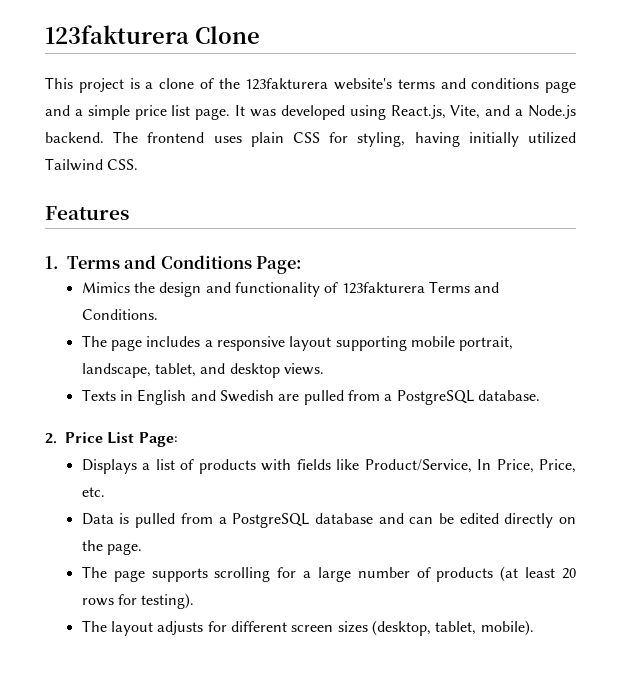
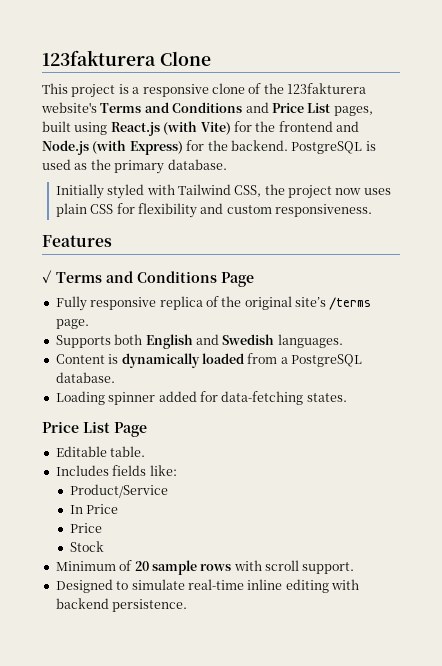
(154, 85) none -> [142,84,209,97] responsive
[397,78,576,93] [45,105,576,120] [45,131,576,147] [45,158,139,171] terms and conditions page and a simple price list page. It was developed using React.js, Vite, and a Node.js backend. The frontend uses plain CSS for styling, having initially utilized Tailwind CSS. -> [100,102,373,116] [42,121,359,136] [42,140,376,155] [42,159,227,174] [55,184,391,199] [55,203,373,218] Terms and Conditions and Price List pages, built using React.js (with Vite) for the frontend and Node.js (with Express) for the backend. PostgreSQL is used as the primary database. // Initially styled with Tailwind CSS, the project now uses plain CSS for flexibility and custom responsiveness.
[45,255,303,274] [81,281,500,297] [81,309,158,320] [81,335,514,351] [81,363,325,378] [81,389,541,405] [45,432,178,447] [81,459,576,474] [81,487,105,497] [81,513,577,528] [81,540,143,555] [81,566,576,582] [81,593,195,609] [81,620,534,636] 1. Terms and Conditions Page: // Mimics the design and functionality of 123fakturera Terms and Conditions. // The page includes a responsive layout supporting mobile portrait, landscape, tablet, and desktop views. // Texts in English and Swedish are pulled from a PostgreSQL database. // 2. Price List Page: // Displays a list of products with fields like Product/Service, In Price, Price, etc. // Data is pulled from a PostgreSQL database and can be edited directly on the page. // The page supports scrolling for a large number of products (at least 20 rows for testing). // The layout adjusts for different screen sizes (desktop, tablet, mobile). -> [42,270,254,287] [55,296,372,311] [55,319,89,329] [55,334,343,349] [55,353,362,368] [55,372,115,383] [55,391,347,405] [42,421,147,437] [55,446,146,457] [55,465,177,476] [69,484,168,498] [69,504,118,514] [69,523,102,533] [69,541,104,552] [55,560,355,575] [55,579,359,593] [55,598,188,612] ✓ Terms and Conditions Page // Fully responsive replica of the original site’s /terms page. // Supports both English and Swedish languages. // Content is dynamically loaded from a PostgreSQL database. // Loading spinner added for data-fetching states. // Price List Page // Editable table. // Includes fields like: // Product/Service // In Price // Price // Stock // Minimum of 20 sample rows with scroll support. // Designed to simulate real-time inline editing with backend persistence.

